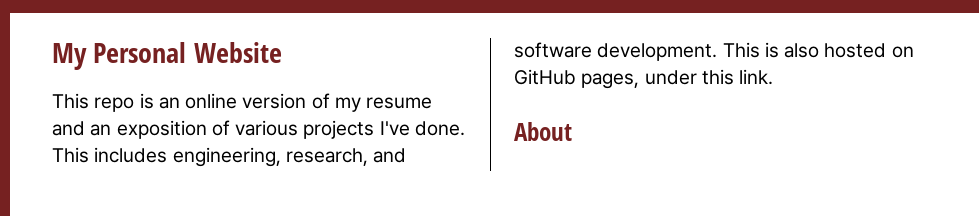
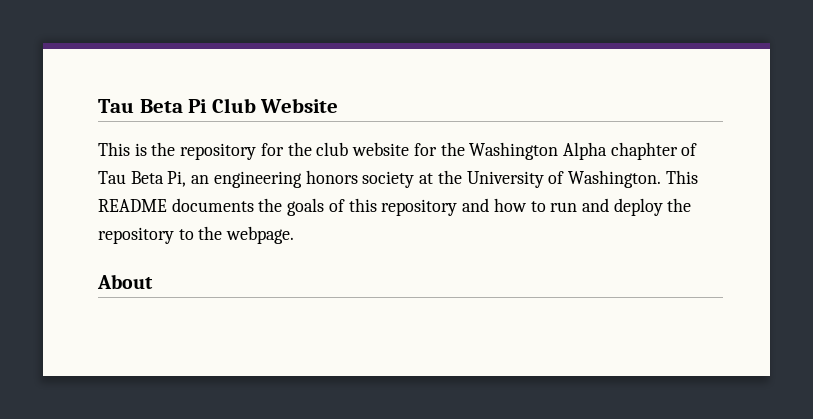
[52,42,282,70] [52,93,433,112] [52,120,465,139] [52,147,407,167] [514,42,914,61] [514,69,774,89] My Personal Website // This repo is an online version of my resume and an exposition of various projects I've done. This includes engineering, research, and software development. This is also hosted on GitHub pages, under this link. -> [98,98,339,113] [98,142,698,160] [98,170,698,188] [98,198,692,216] [98,226,295,244] Tau Beta Pi Club Website // This is the repository for the club website for the Washington Alpha chaphter of Tau Beta Pi, an engineering honors society at the University of Washington. This README documents the goals of this repository and how to run and deploy the repository to the webpage.

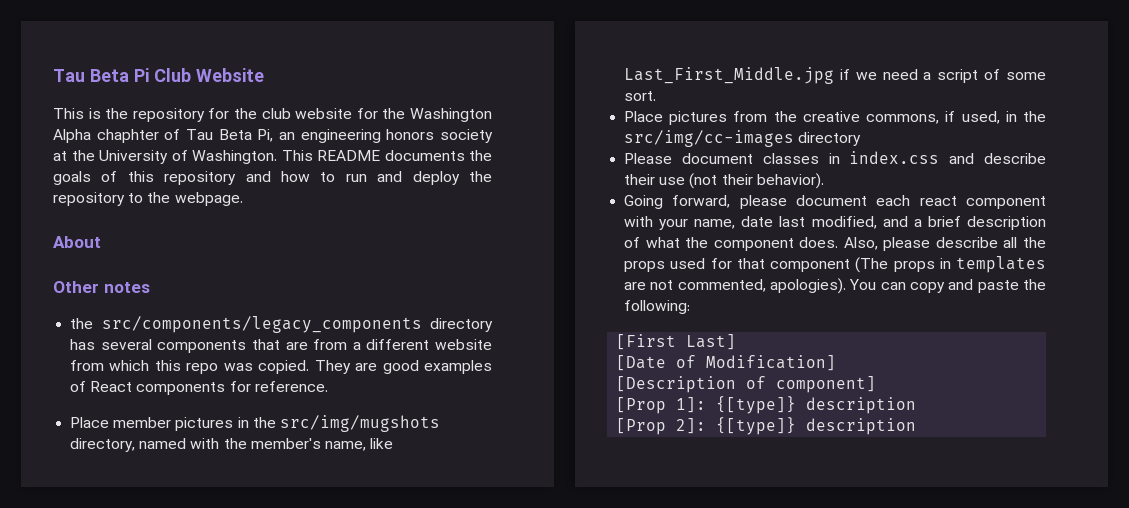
(153, 281) none -> [53,281,150,293] [70,316,493,333] [70,339,492,353] [70,360,492,374] [70,381,328,395] [70,415,440,432] [70,438,394,452] [624,67,1046,84] [624,91,657,101] [624,111,1046,125] [624,130,862,147] [624,151,1046,164] [624,173,824,189] [624,195,1046,209] [624,216,1046,230] [624,237,1046,251] [624,256,1046,273] [624,278,1046,294] [624,300,691,314] [616,334,737,350] [616,355,837,371] [616,376,877,393] [616,396,917,414] [616,417,917,435] // Other notes // the src/components/legacy_components directory has several components that are from a different website from which this repo was copied. They are good examples of React components for reference. // Place member pictures in the src/img/mugshots directory, named with the member's name, like Last_First_Middle.jpg if we need a script of some sort. // Place pictures from the creative commons, if used, in the src/img/cc-images directory // Please document classes in index.css and describe their use (not their behavior). // Going forward, please document each react component with your name, date last modified, and a brief description of what the component does. Also, please describe all the props used for that component (The props in templates are not commented, apologies). You can copy and paste the following: // [First Last] // [Date of Modification] // [Description of component] // [Prop 1]: {[type]} description // [Prop 2]: {[type]} description

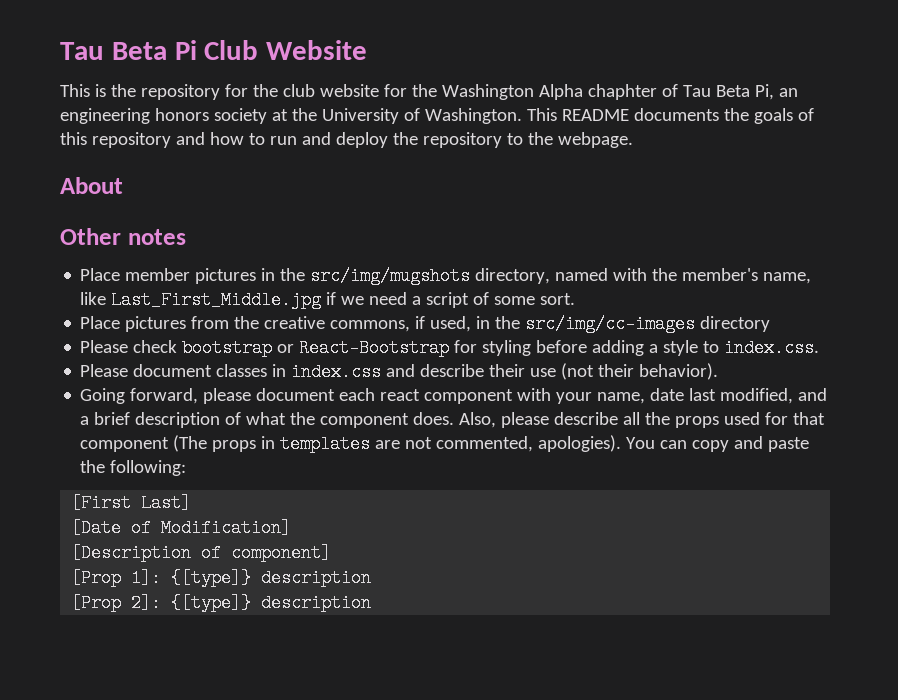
[70,316,493,333] [70,339,492,353] [70,360,492,374] [70,381,328,395] // the src/components/legacy_components directory has several components that are from a different website from which this repo was copied. They are good examples of React components for reference. -> (186, 237) none
(862, 139) none -> [80,339,820,357] // Please check bootstrap or React-Bootstrap for styling before adding a style to index.css.

